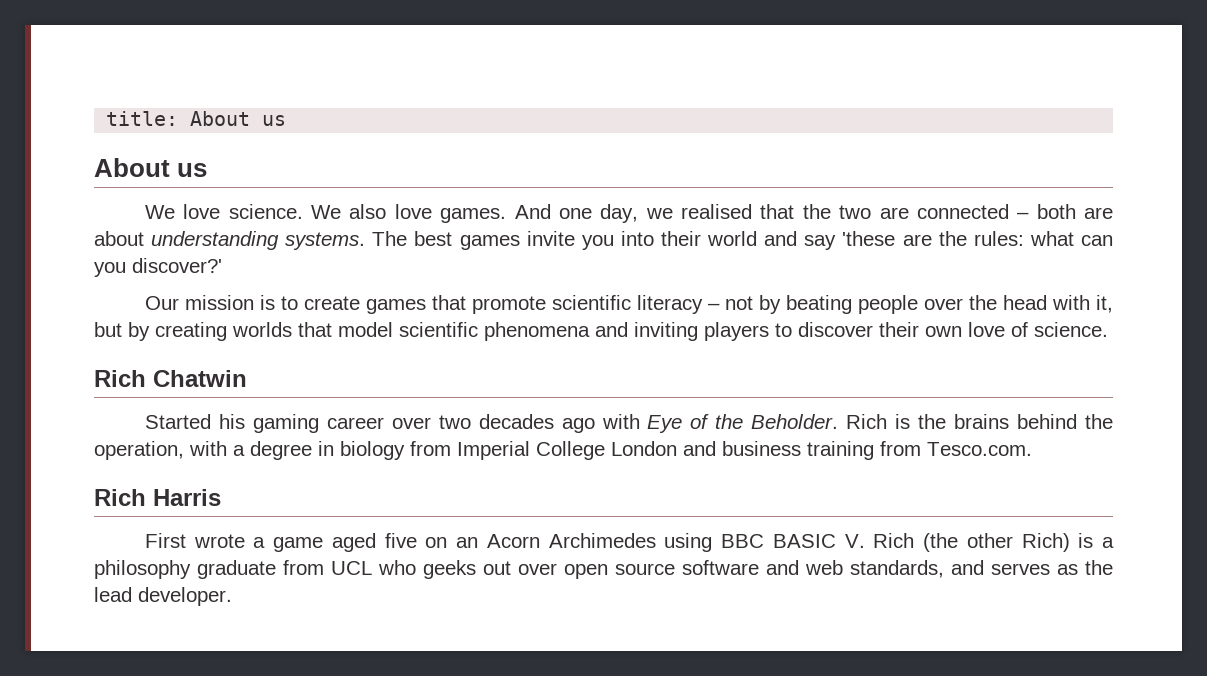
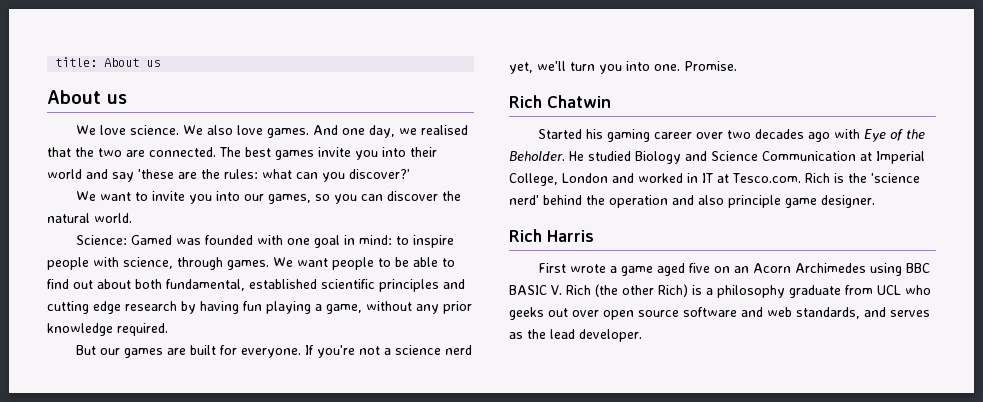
[916,204,1114,219] [94,231,366,250] connected – both are about understanding systems. -> [149,147,216,157] connected.
[144,295,1114,314] [94,322,1108,341] Our mission is to create games that promote scientific literacy – not by beating people over the head with it, but by creating worlds that model scientific phenomena and inviting players to discover their own love of science. -> [75,191,461,204] [47,213,132,223] [75,235,454,248] [47,257,455,270] [47,279,465,292] [47,301,472,314] [47,323,168,336] [75,345,472,358] [509,61,737,74] We want to invite you into our games, so you can discover the natural world. // Science: Gamed was founded with one goal in mind: to inspire people with science, through games. We want people to be able to find out about both fundamental, established scientific principles and cutting edge research by having fun playing a game, without any prior knowledge required. // But our games are built for everyone. If you're not a science nerd yet, we'll turn you into one. Promise.
[846,414,1113,429] [94,441,1032,460] Rich is the brains behind the operation, with a degree in biology from Imperial College London and business training from Tesco.com. -> [569,151,925,164] [509,173,920,186] [509,195,875,208] He studied Biology and Science Communication at Imperial College, London and worked in IT at Tesco.com. Rich is the 'science nerd' behind the operation and also principle game designer.

